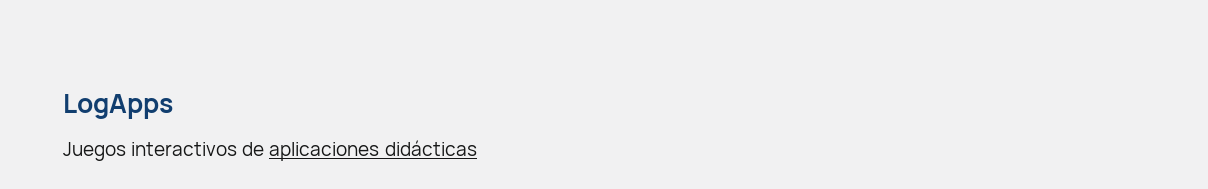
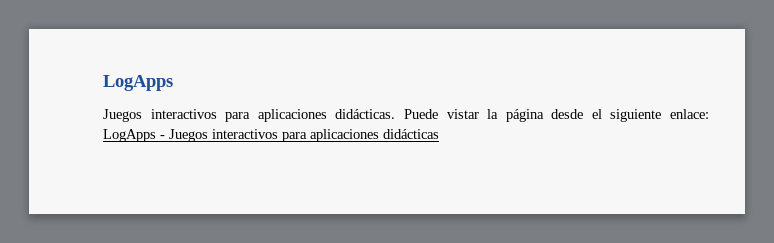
[242,142,265,156] de -> [225,109,709,122] [103,129,307,142] para aplicaciones didácticas. Puede vistar la página desde el siguiente enlace: LogApps - Juegos interactivos para

